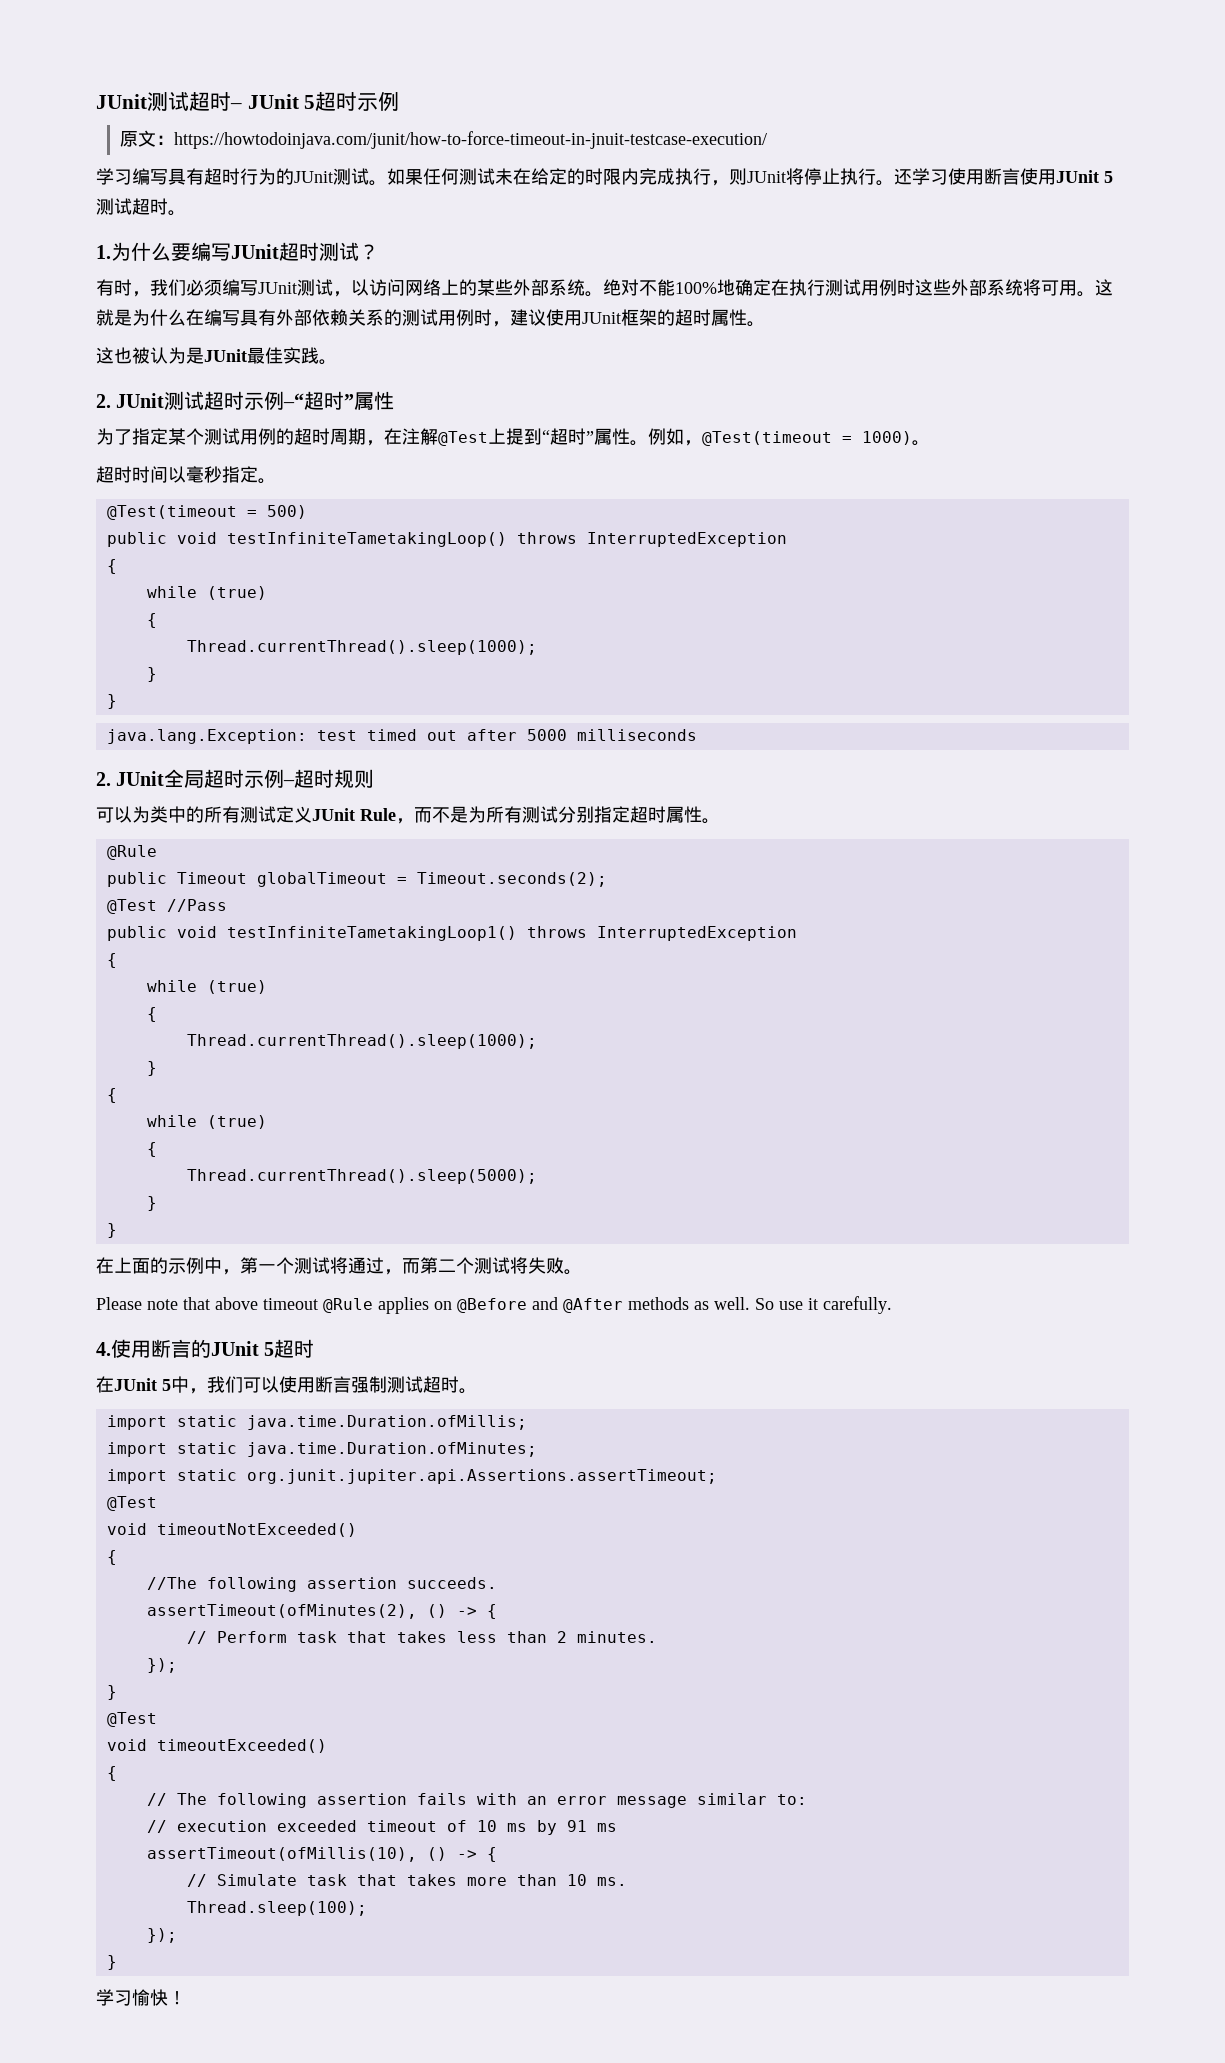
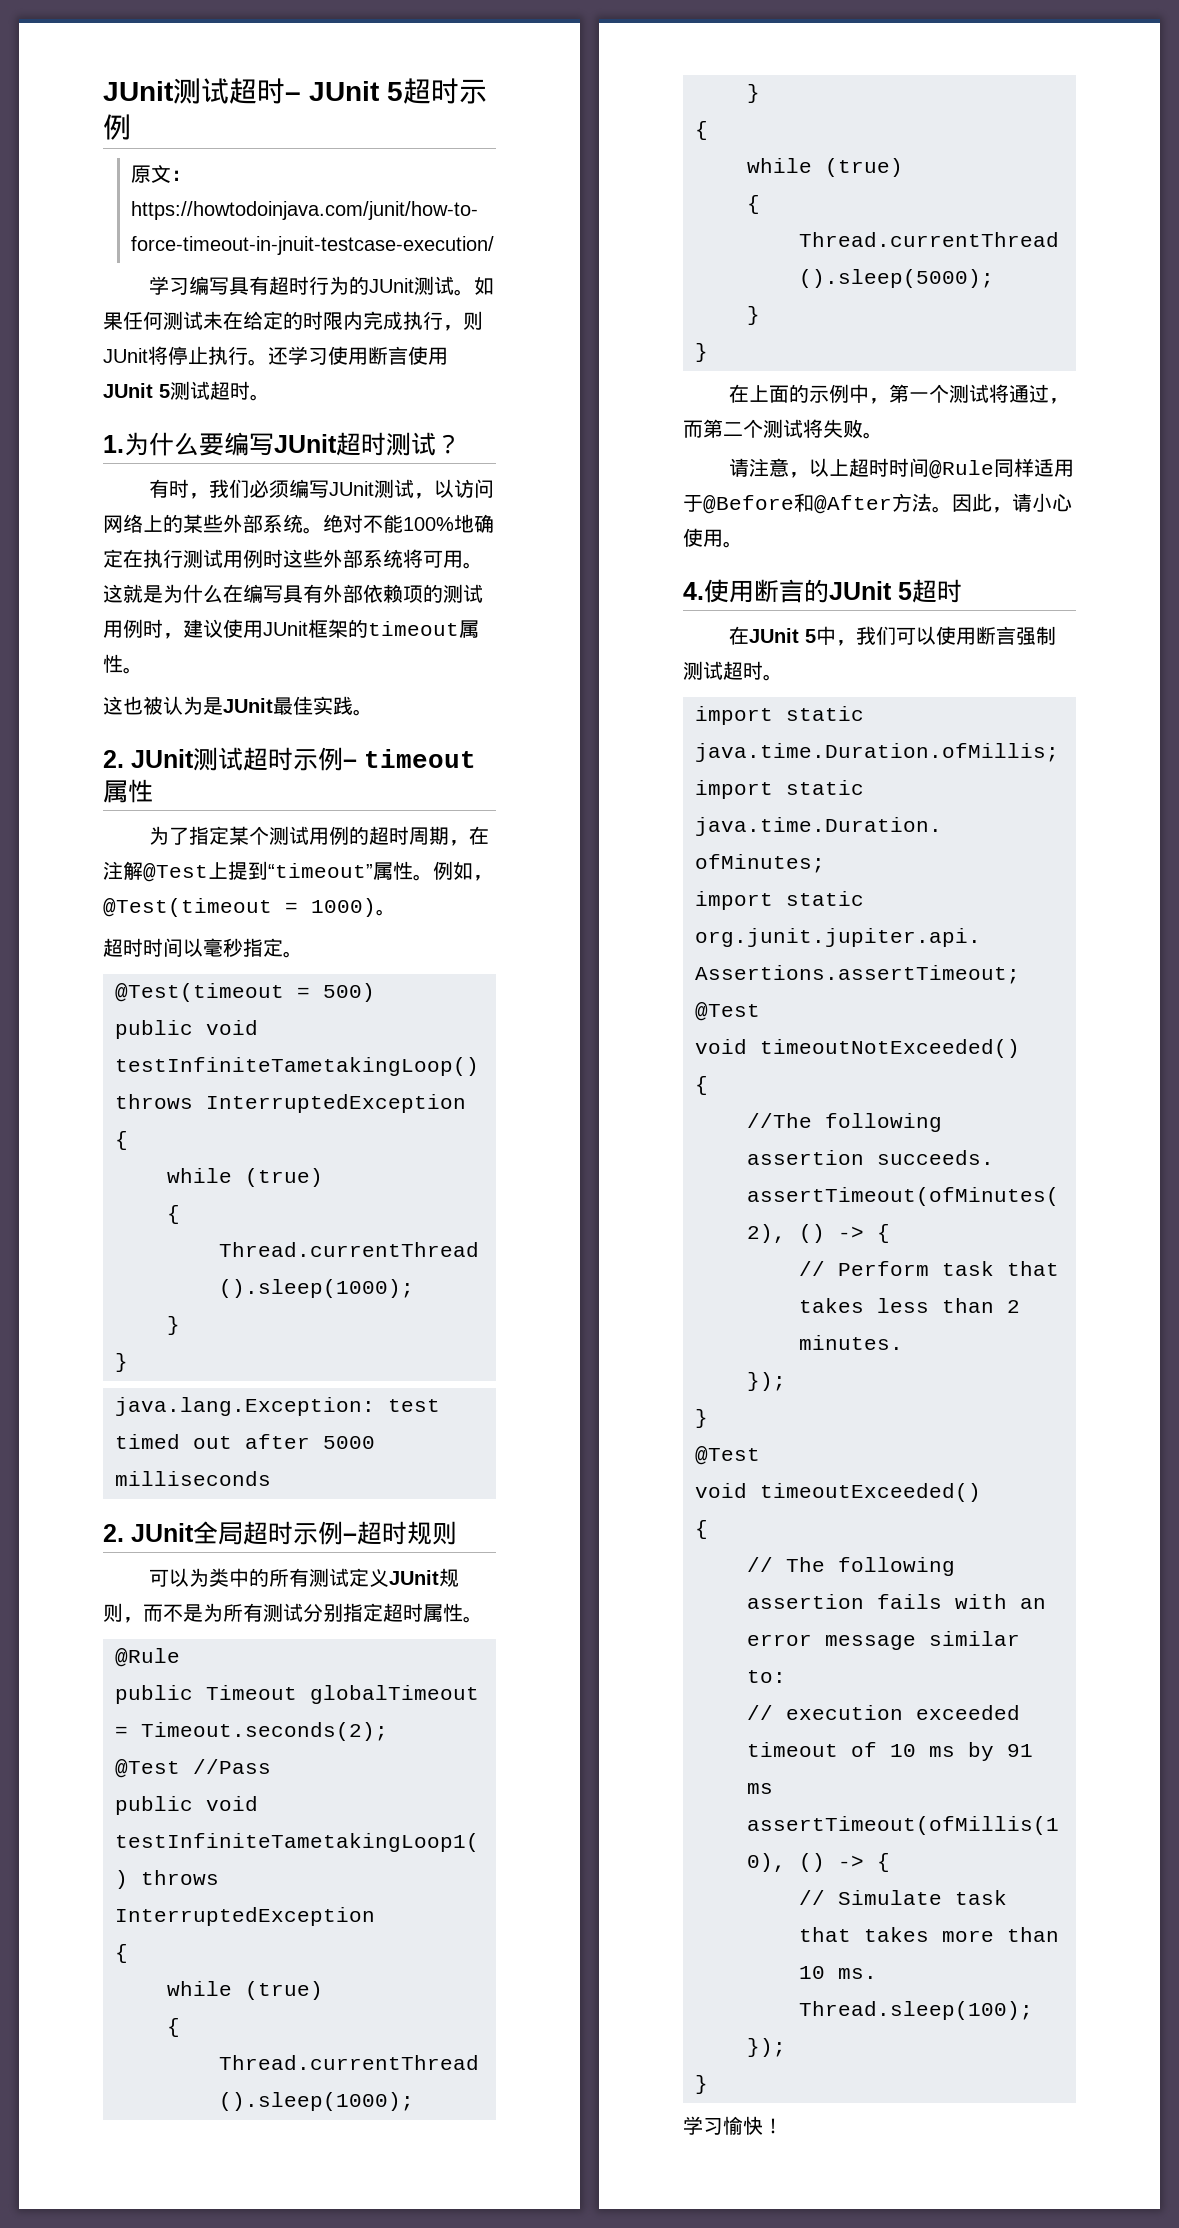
[348,309,384,326] 关系 -> [403,585,423,603] 项
[675,309,711,326] 超时 -> [368,621,459,636] timeout
[283,391,355,410] –“超时” -> [343,749,476,768] – timeout
[542,428,594,445] “超时” -> [268,863,373,878] “timeout”
[360,808,396,821] Rule -> [439,1568,460,1587] [103,1603,123,1622] 规则
[96,1296,892,1314] Please note that above timeout @Rule applies on @Before and @After methods as well. So use it carefully. -> [729,458,1075,479] [683,493,1072,514] [683,528,743,548] 请注意，以上超时时间@Rule同样适用于@Before和@After方法。因此，请小心使用。

